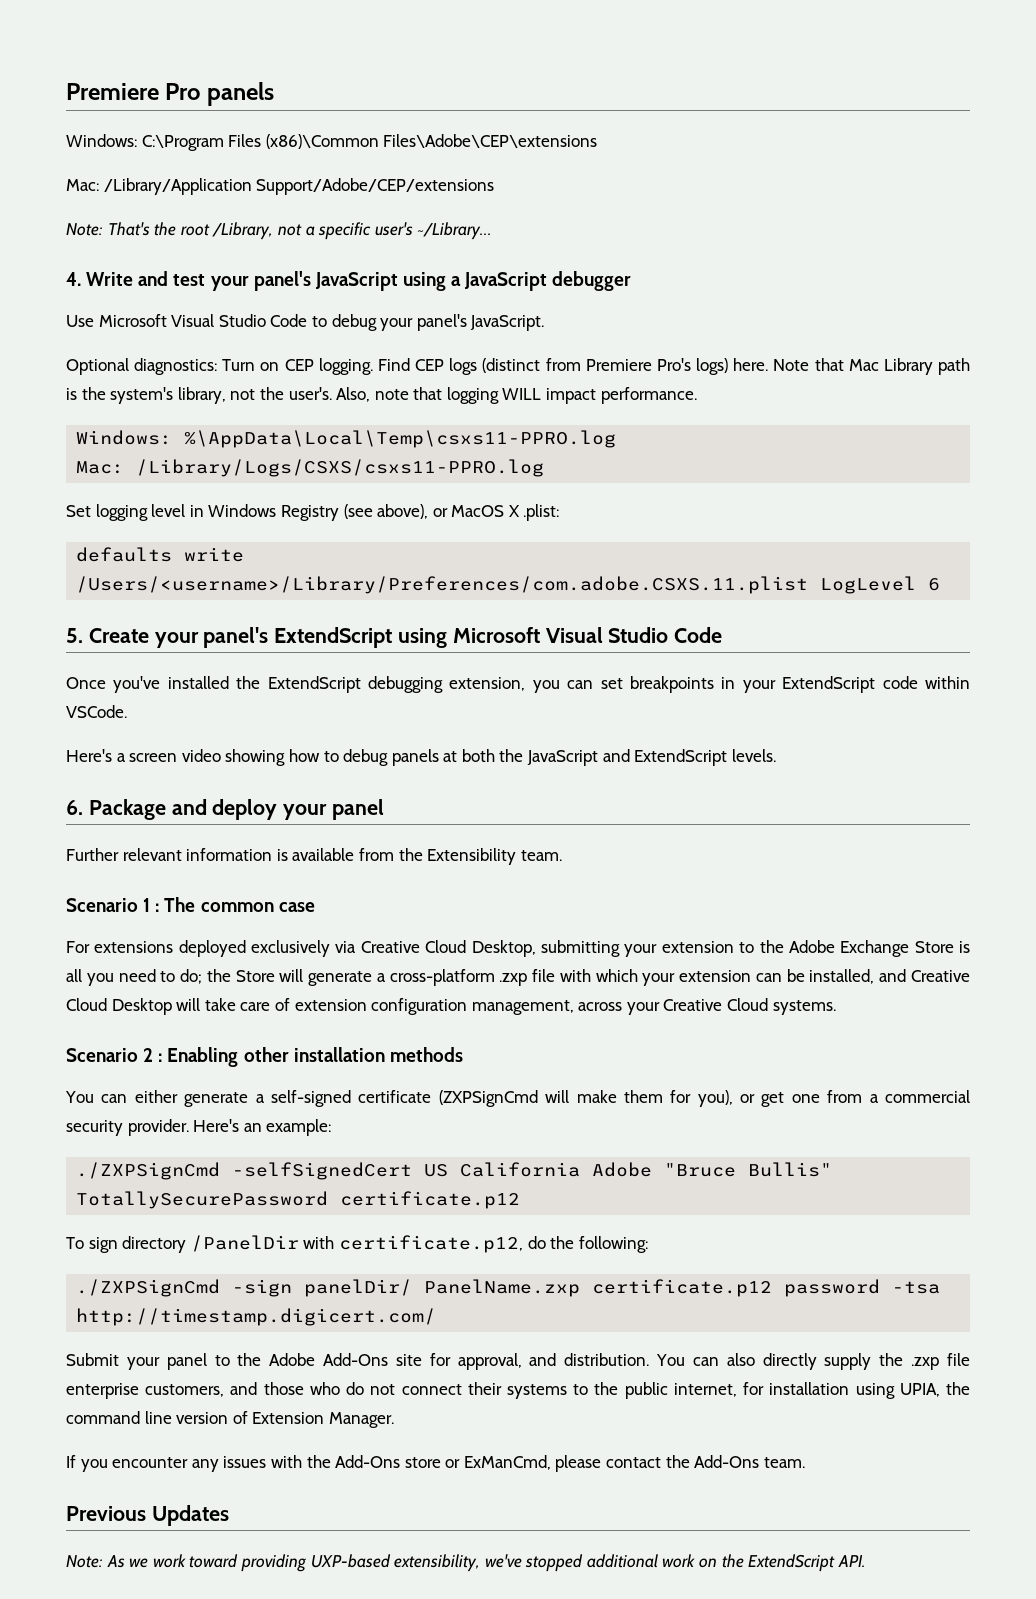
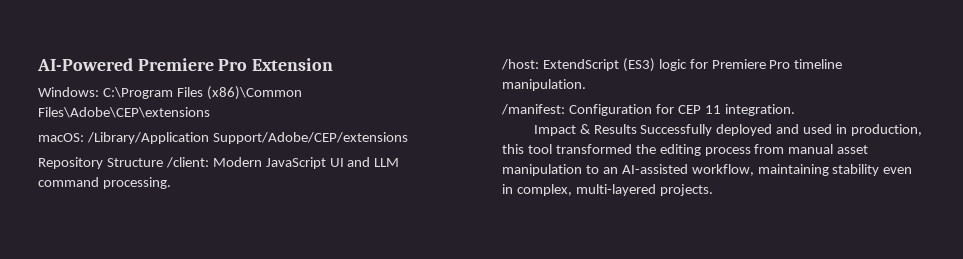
[66,82,274,106] Premiere Pro panels -> [37,58,334,71] AI-Powered Premiere Pro Extension
[66,179,99,191] Mac: -> [38,133,84,142] macOS:
[66,222,493,240] [66,271,632,291] [66,314,545,331] [66,358,970,375] [66,387,697,404] [76,430,617,448] [76,459,545,477] [66,504,560,521] [76,547,245,562] [76,576,941,594] [66,627,723,648] [66,676,970,693] [66,705,127,718] [66,749,776,766] [66,799,385,820] [66,848,562,865] [66,897,315,912] [66,940,970,957] [66,969,971,986] [66,998,836,1015] [66,1047,463,1067] [65,1090,971,1107] [66,1119,332,1136] [76,1162,833,1180] [76,1191,521,1209] [66,1235,648,1253] [76,1279,941,1297] [76,1308,437,1326] [66,1353,971,1370] [66,1382,970,1399] [66,1411,394,1428] [66,1455,805,1472] [66,1505,229,1526] [66,1554,866,1572] Note: That's the root /Library, not a specific user's ~/Library... // 4. Write and test your panel's JavaScript using a JavaScript debugger // Use Microsoft Visual Studio Code to debug your panel's JavaScript. // Optional diagnostics: Turn on CEP logging. Find CEP logs (distinct from Premiere Pro's logs) here. Note that Mac Library path is the system's library, not the user's. Also, note that logging WILL impact performance. // Windows: %\AppData\Local\Temp\csxs11-PPRO.log // Mac: /Library/Logs/CSXS/csxs11-PPRO.log // Set logging level in Windows Registry (see above), or MacOS X .plist: // defaults write /Users/<username>/Library/Preferences/com.adobe.CSXS.11.plist LogLevel 6 // 5. Create your panel's ExtendScript using Microsoft Visual Studio Code // Once you've installed the ExtendScript debugging extension, you can set breakpoints in your ExtendScript code within VSCode. // Here's a screen video showing how to debug panels at both the JavaScript and ExtendScript levels. // 6. Package and deploy your panel // Further relevant information is available from the Extensibility team. // Scenario 1 : The common case // For extensions deployed exclusively via Creative Cloud Desktop, submitting your extension to the Adobe Exchange Store is all you need to do; the Store will generate a cross-platform .zxp file with which your extension can be installed, and Creative Cloud Desktop will take care of extension configuration management, across your Creative Cloud systems. // Scenario 2 : Enabling other installation methods // You can either generate a self-signed certificate (ZXPSignCmd will make them for you), or get one from a commercial security provider. Here's an example: // ./ZXPSignCmd -selfSignedCert US California Adobe "Bruce Bullis" TotallySecurePassword certificate.p12 // To sign directory /PanelDir with certificate.p12, do the following: // ./ZXPSignCmd -sign panelDir/ PanelName.zxp certificate.p12 password -tsa http://timestamp.digicert.com/ // Submit your panel to the Adobe Add-Ons site for approval, and distribution. You can also directly supply the .zxp file enterprise customers, and those who do not connect their systems to the public internet, for installation using UPIA, the command line version of Extension Manager. // If you encounter any issues with the Add-Ons store or ExManCmd, please contact the Add-Ons team. // Previous Updates // Note: As we work toward providing UXP-based extensibility, we've stopped additional work on the ExtendScript API. -> [38,157,400,169] [38,177,171,189] [501,58,843,72] [502,79,586,91] [501,104,795,116] [533,124,923,136] [502,144,869,156] [502,164,913,176] [502,184,713,196] Repository Structure /client: Modern JavaScript UI and LLM command processing. // /host: ExtendScript (ES3) logic for Premiere Pro timeline manipulation. // /manifest: Configuration for CEP 11 integration. // Impact & Results Successfully deployed and used in production, this tool transformed the editing process from manual asset manipulation to an AI-assisted workflow, maintaining stability even in complex, multi-layered projects.

